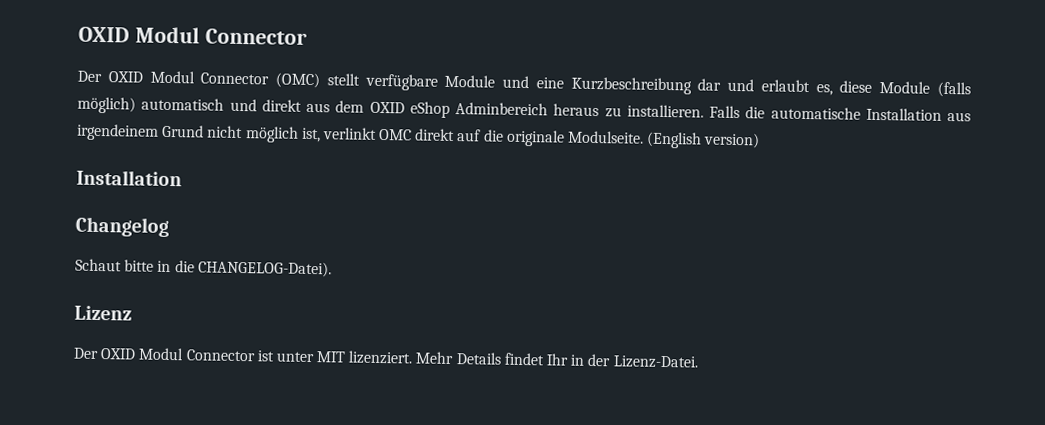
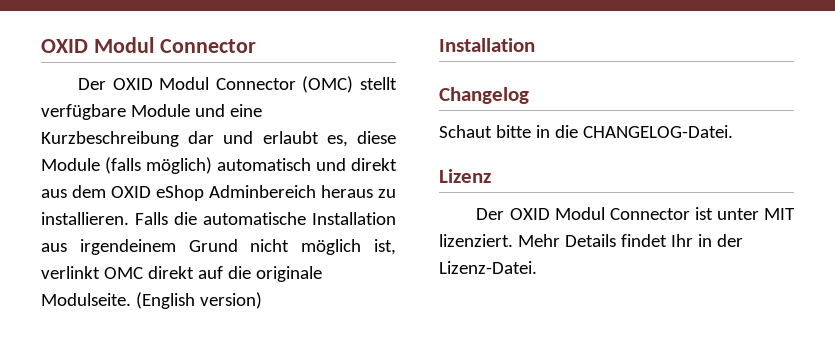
[197,260,332,278] CHANGELOG-Datei). -> [582,125,733,138] CHANGELOG-Datei.

